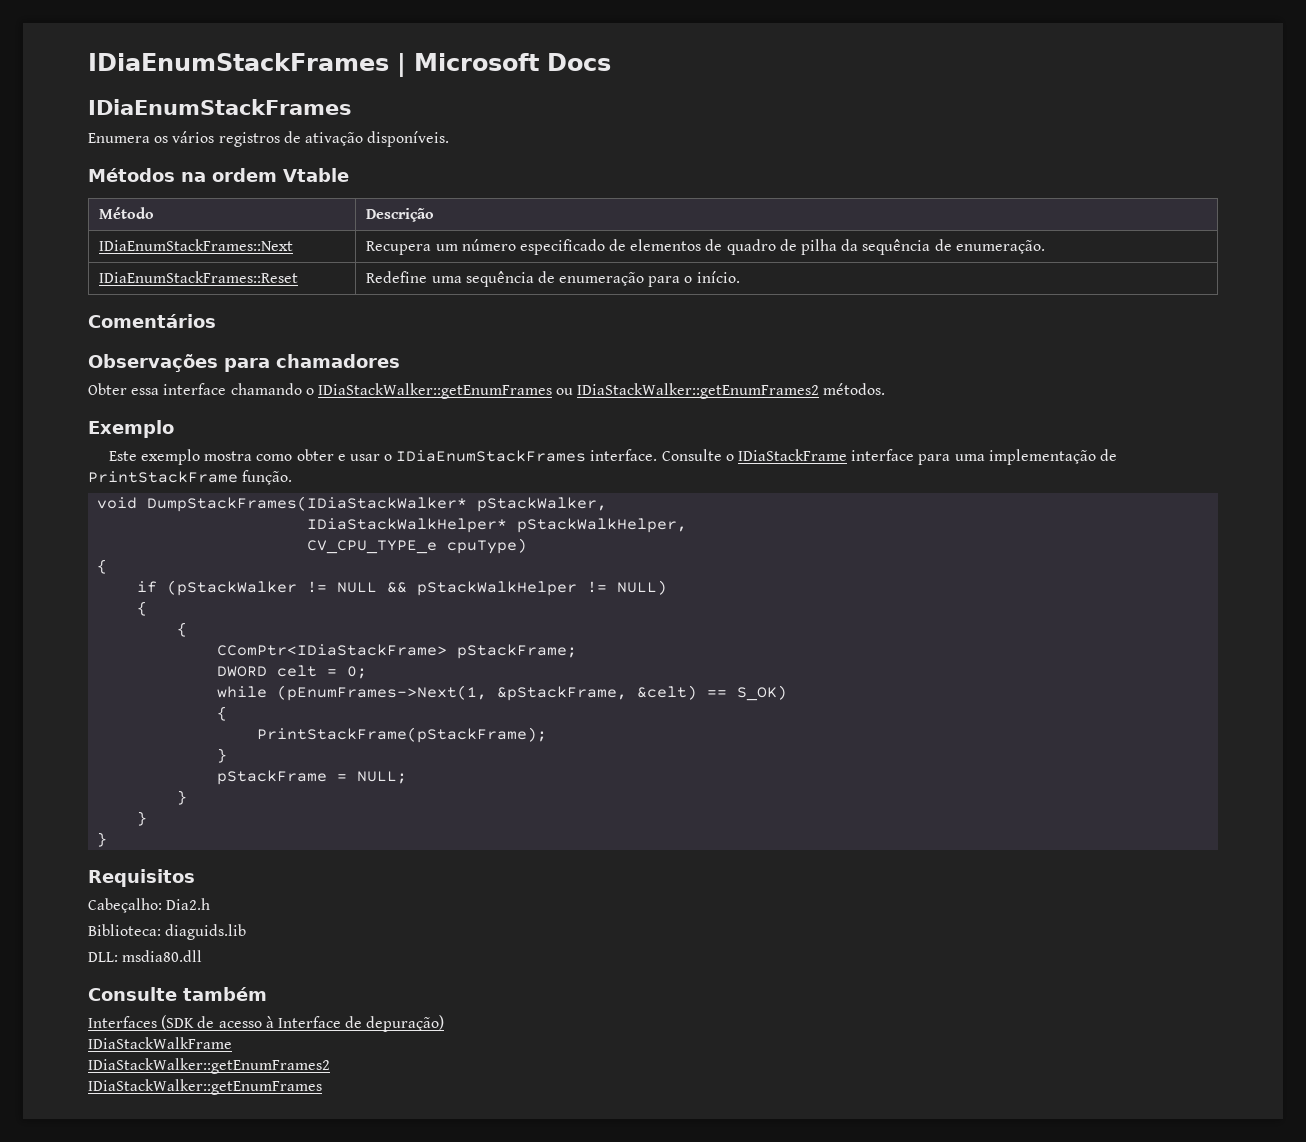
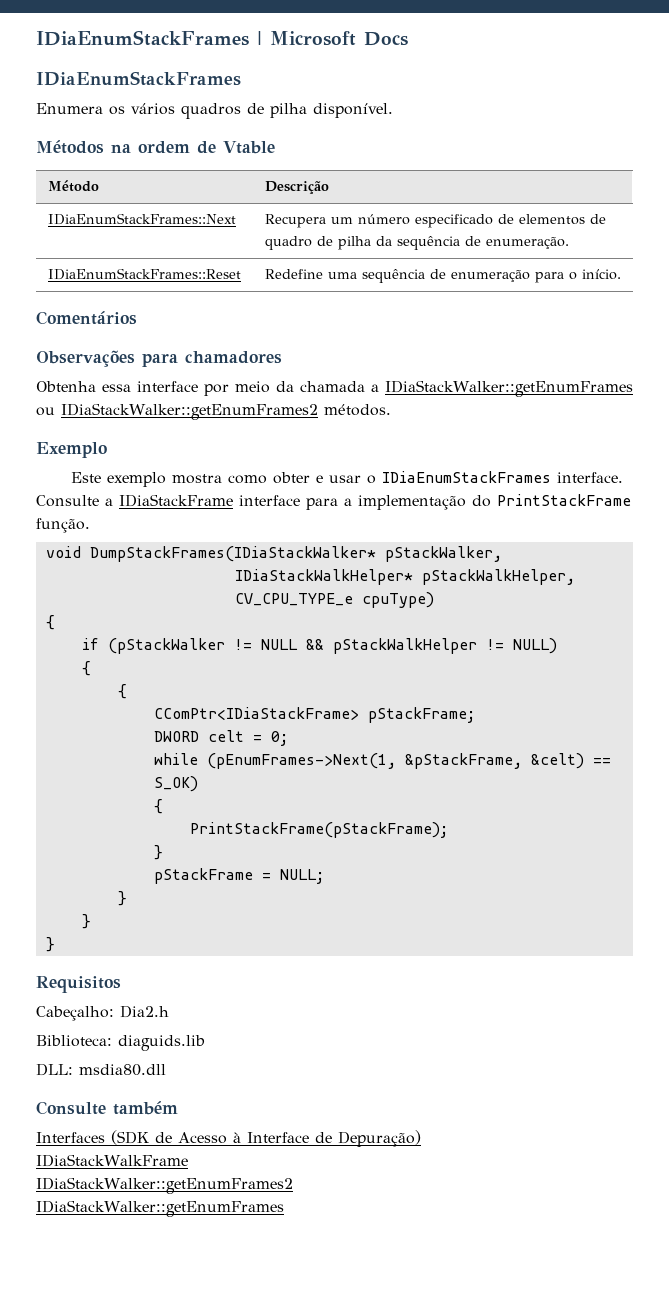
[218,131,450,147] registros de ativação disponíveis. -> [181,103,393,119] quadros de pilha disponível.
(277, 175) none -> [197,141,216,154] de
[88,383,127,395] Obter -> [36,381,96,392] Obtenha
[230,383,314,395] chamando o -> [204,381,379,396] por meio da chamada a
[725,454,734,461] o -> [105,498,113,506] a
[954,449,1117,465] uma implementação de -> [344,495,491,510] a implementação do
[218,1021,262,1028] acesso -> [178,1132,227,1144] Acesso
[366,1015,445,1032] depuração) -> [338,1130,421,1147] Depuração)

